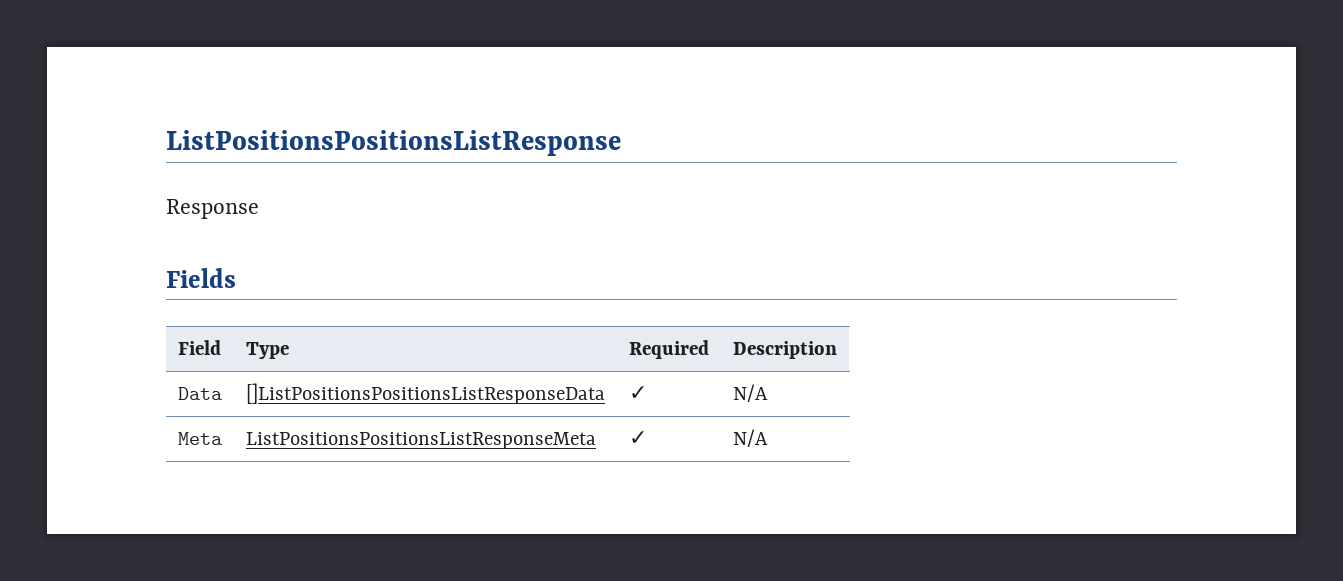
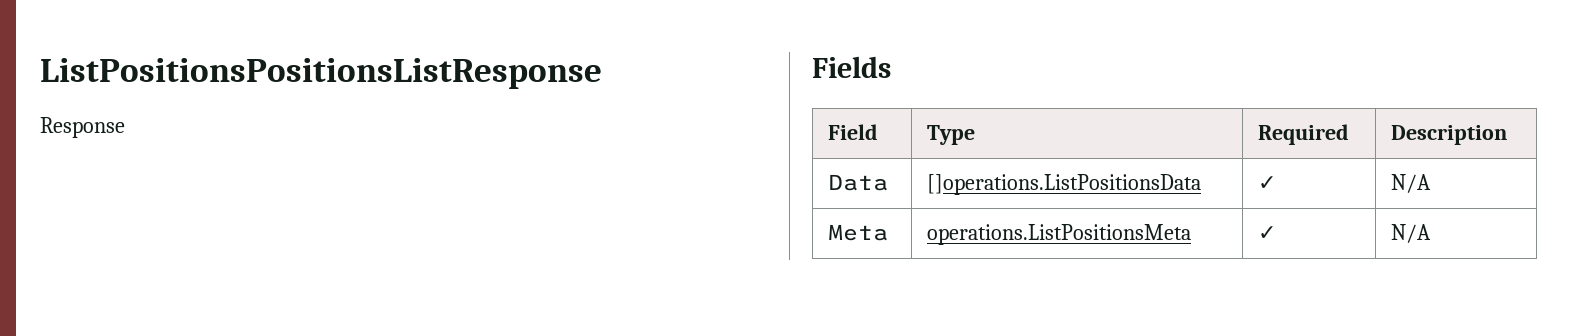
[245,383,605,404] []ListPositionsPositionsListResponseData -> [926,174,1201,195] []operations.ListPositionsData
[245,432,596,449] ListPositionsPositionsListResponseMeta -> [926,224,1191,245] operations.ListPositionsMeta

